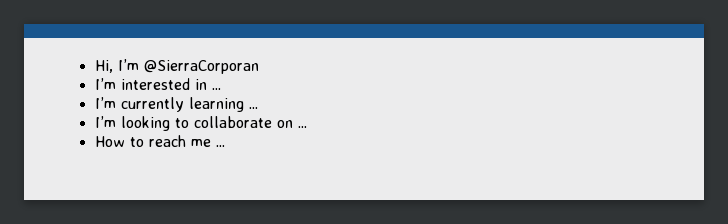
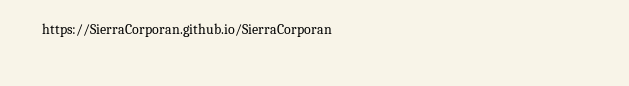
[94,59,259,74] [94,78,221,90] [94,97,258,112] [94,116,307,131] [94,135,225,147] Hi, I’m @SierraCorporan // I’m interested in ... // I’m currently learning ... // I’m looking to collaborate on ... // How to reach me ... -> [42,23,332,37] https://SierraCorporan.github.io/SierraCorporan

